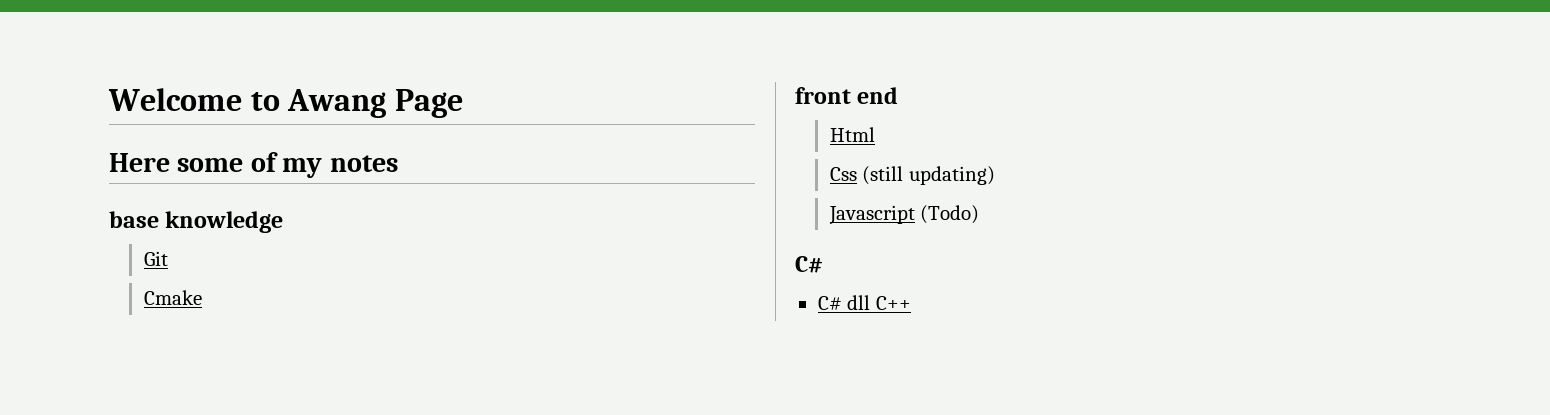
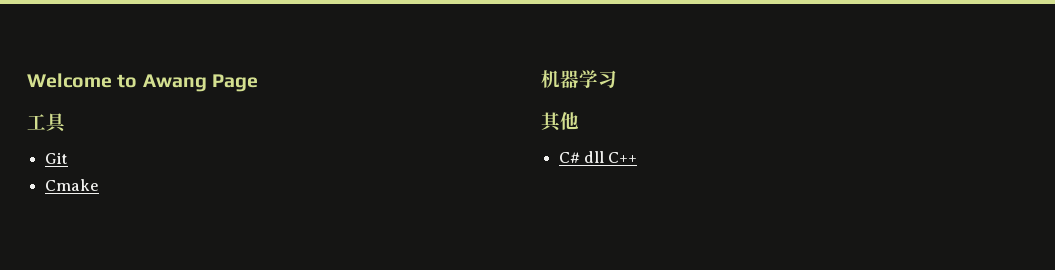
[109,152,398,178] [109,211,284,233] [143,251,168,266] [143,290,202,305] [795,87,899,104] [829,127,875,142] [829,166,995,185] [828,205,980,225] [795,256,823,273] Here some of my notes // base knowledge // Git // Cmake // front end // Html // Css (still updating) // Javascript (Todo) // C# -> [27,113,67,133] [44,152,68,164] [44,179,99,191] [541,70,617,88] [541,112,579,132] 工具 // Git // Cmake // 机器学习 // 其他

